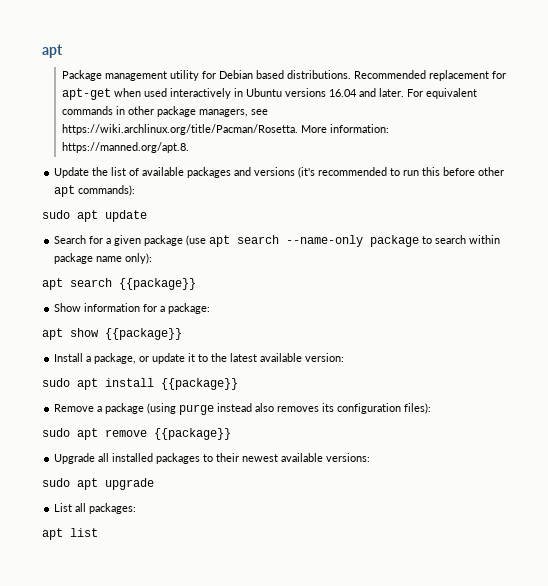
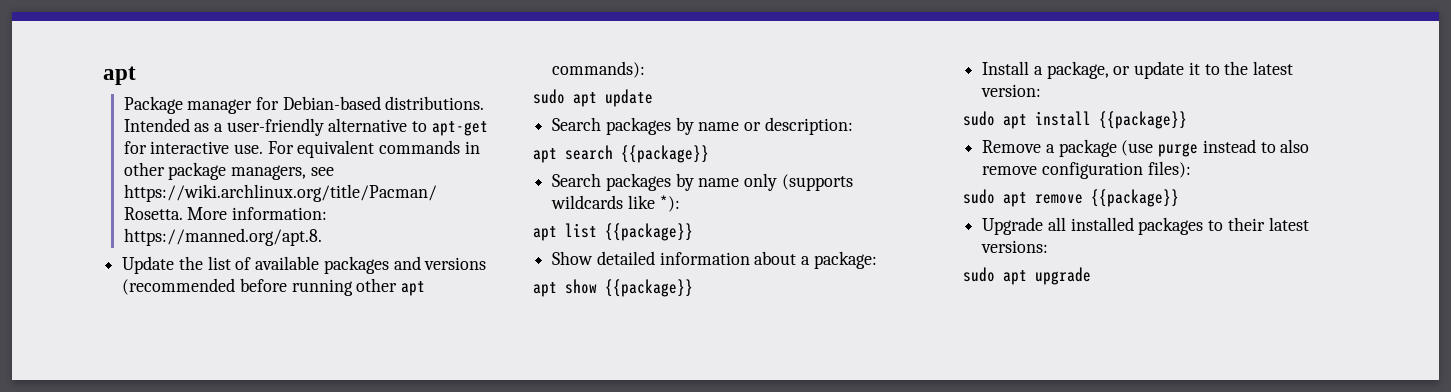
[104,70,506,81] [61,88,404,100] management utility for Debian based distributions. Recommended replacement for apt-get when used interactively in Ubuntu versions 16.04 and later. -> [187,96,485,114] [123,118,488,136] [123,141,263,154] manager for Debian-based distributions. Intended as a user-friendly alternative to apt-get for interactive use.
[298,167,476,178] (it's recommended to run this before -> [122,278,353,296] (recommended before running
[89,235,501,247] [54,253,153,264] [42,278,196,290] [54,303,158,312] for a given package (use apt search --name-only package to search within package name only): // apt search {{package}} // Show information for -> [605,117,853,135] [533,145,709,163] [552,173,853,191] [551,195,680,212] [533,223,693,241] [552,251,797,265] packages by name or description: // apt search {{package}} // Search packages by name only (supports wildcards like *): // apt list {{package}} // Show detailed information about
[260,353,303,362] available -> (1294, 68) none
[147,403,177,414] (using -> [1121,140,1154,156] (use
[255,403,335,412] also removes its -> [1260,139,1310,153] [982,166,1038,175] to also remove
[242,453,324,462] newest available -> [1268,217,1309,231] latest
[54,503,137,514] [42,528,98,540] // List all packages: // apt list -> (1091, 276) none

